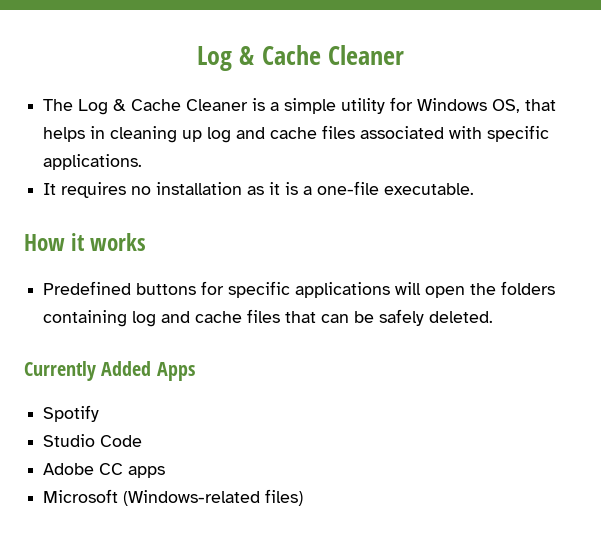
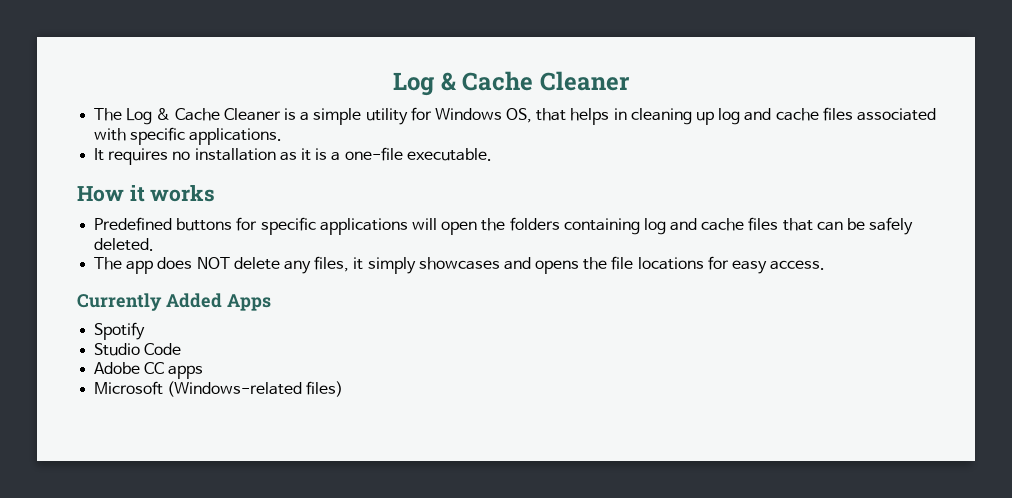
(494, 317) none -> [94,256,826,274] // The app does NOT delete any files, it simply showcases and opens the file locations for easy access.

